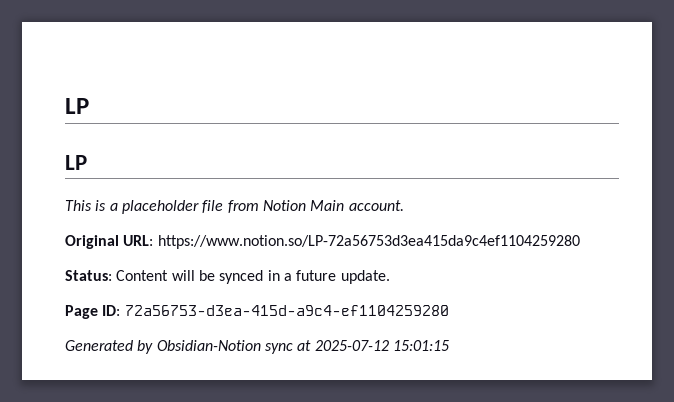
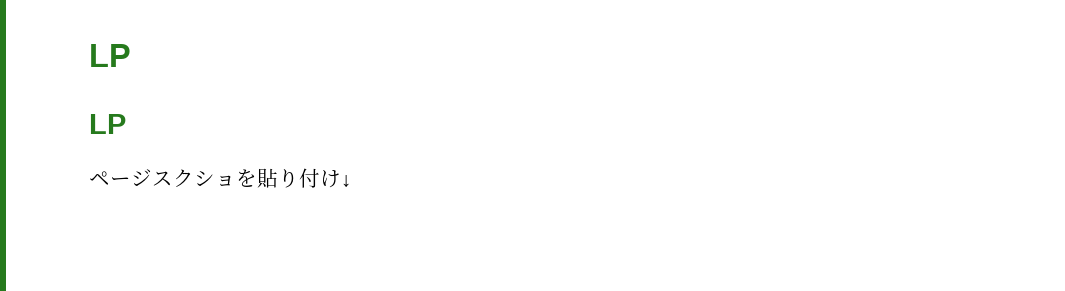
[65,200,404,214] [65,235,580,249] [65,270,390,284] [65,305,449,319] [65,340,449,354] This is a placeholder file from Notion Main account. // Original URL: https://www.notion.so/LP-72a56753d3ea415da9c4ef1104259280 // Status: Content will be synced in a future update. // Page ID: 72a56753-d3ea-415d-a9c4-ef1104259280 // Generated by Obsidian-Notion sync at 2025-07-12 15:01:15 -> [89,168,351,188] ページスクショを貼り付け↓

